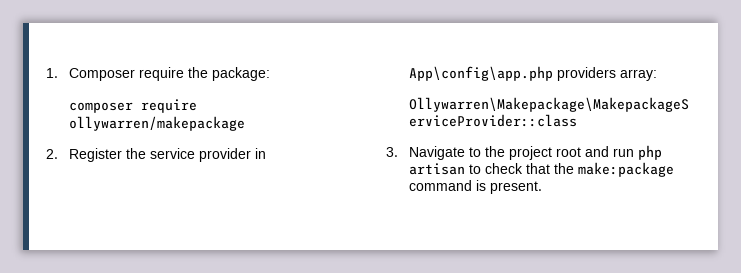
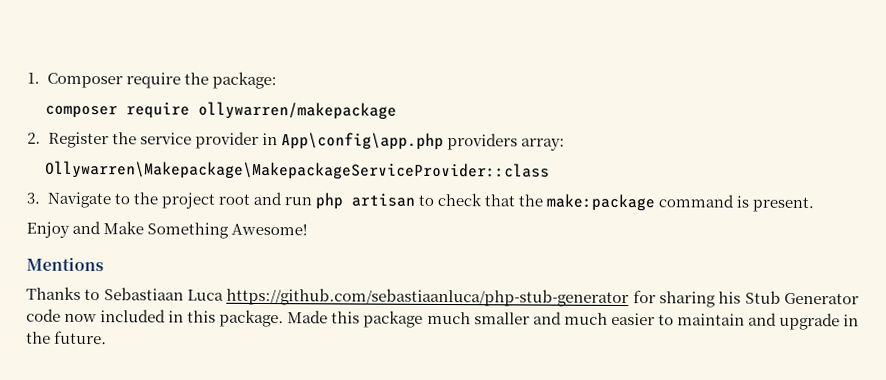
(542, 187) none -> [26,220,309,239] [26,257,104,272] [26,286,860,308] [26,308,859,331] [26,330,108,345] // Enjoy and Make Something Awesome! // Mentions // Thanks to Sebastiaan Luca https://github.com/sebastiaanluca/php-stub-generator for sharing his Stub Generator code now included in this package. Made this package much smaller and much easier to maintain and upgrade in the future.

